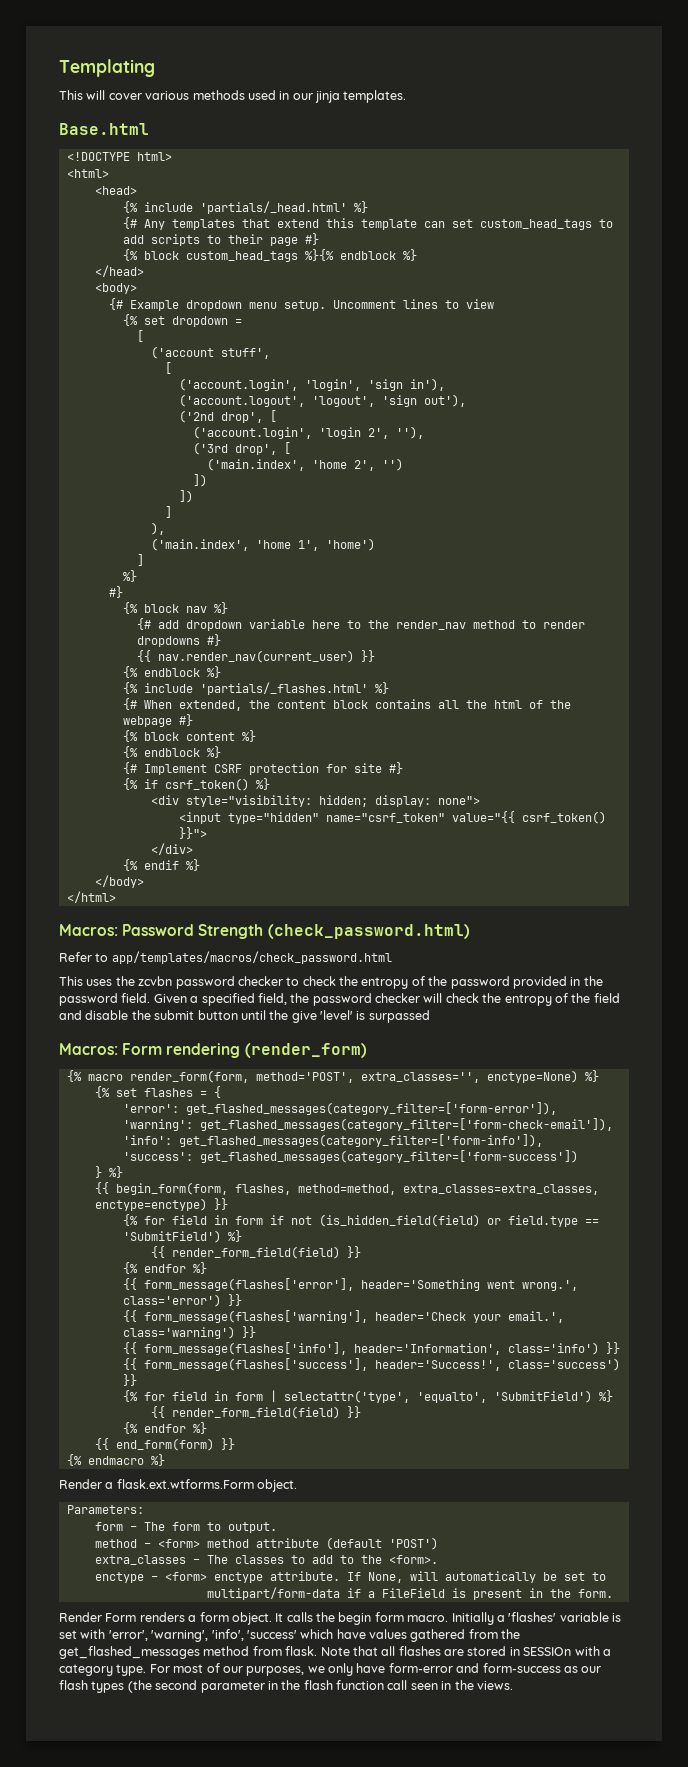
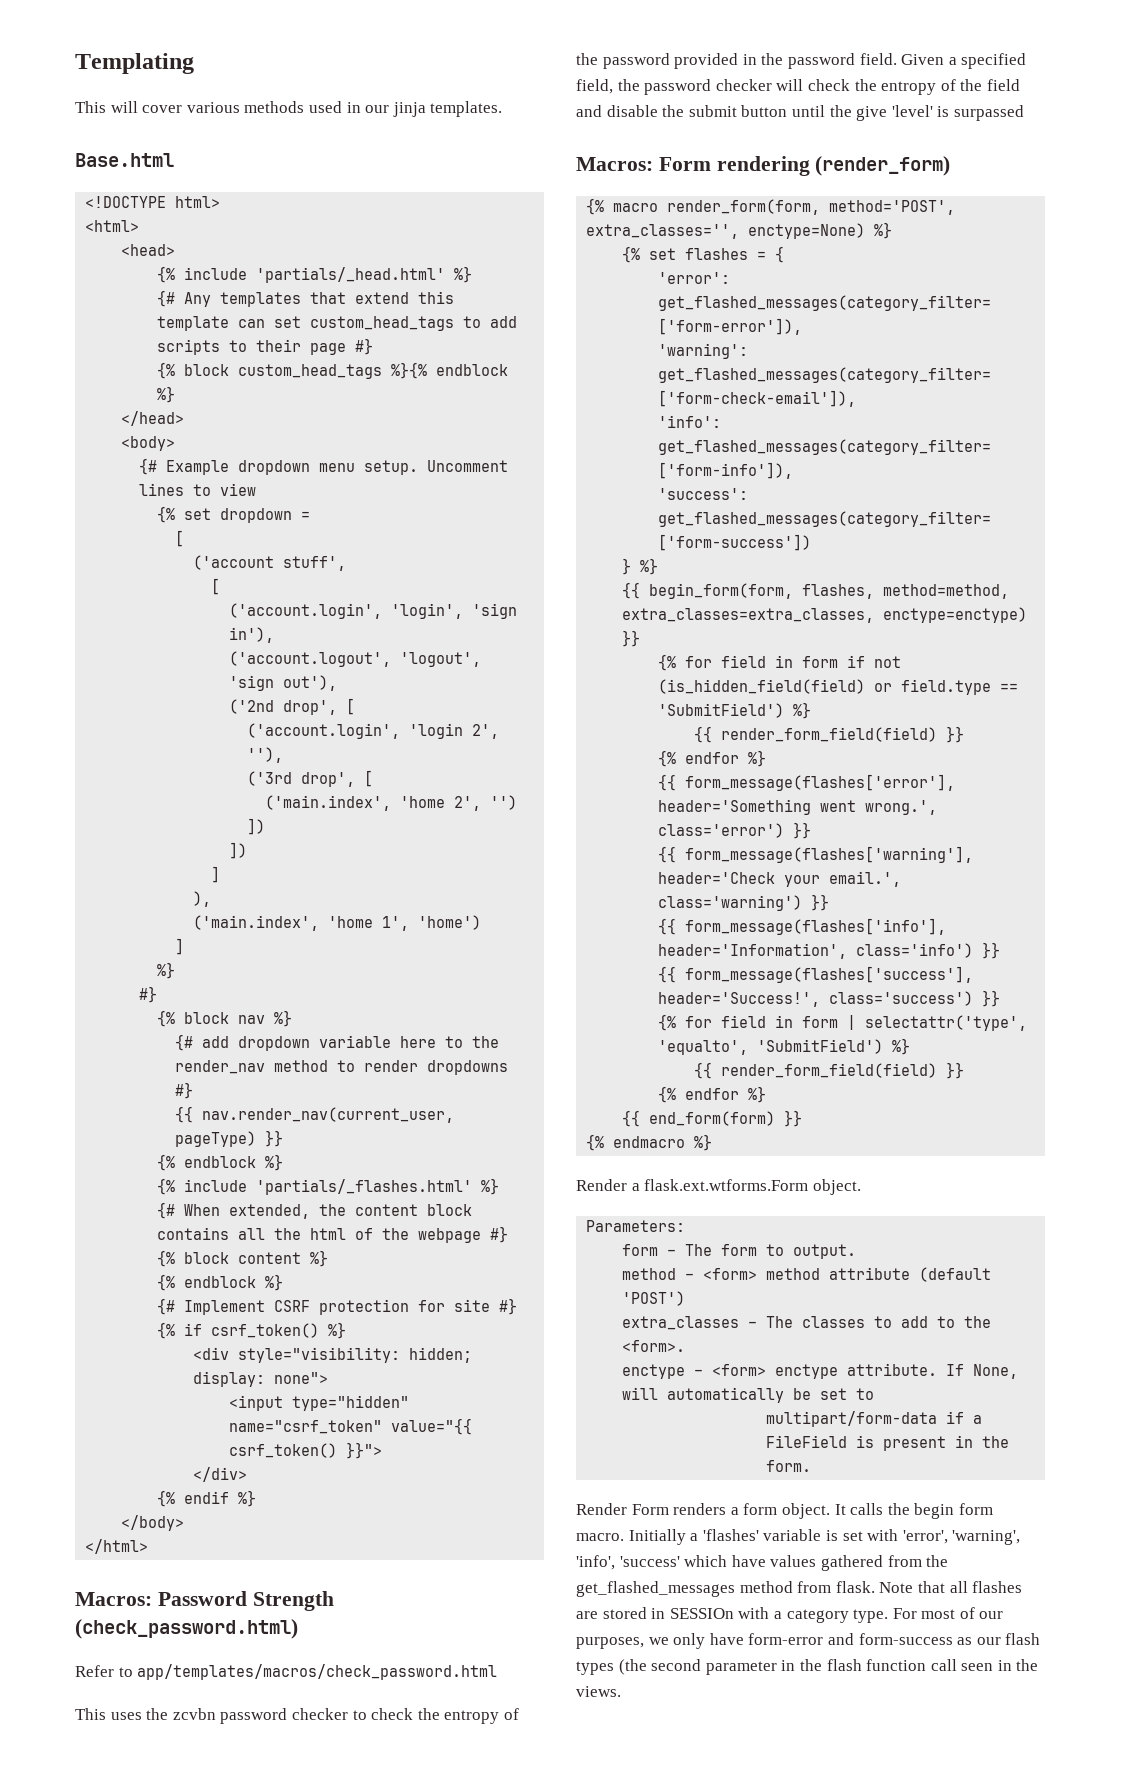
[157,650,354,663] nav.render_nav(current_user) -> [202,1107,455,1123] [175,1131,257,1147] nav.render_nav(current_user, pageType)

